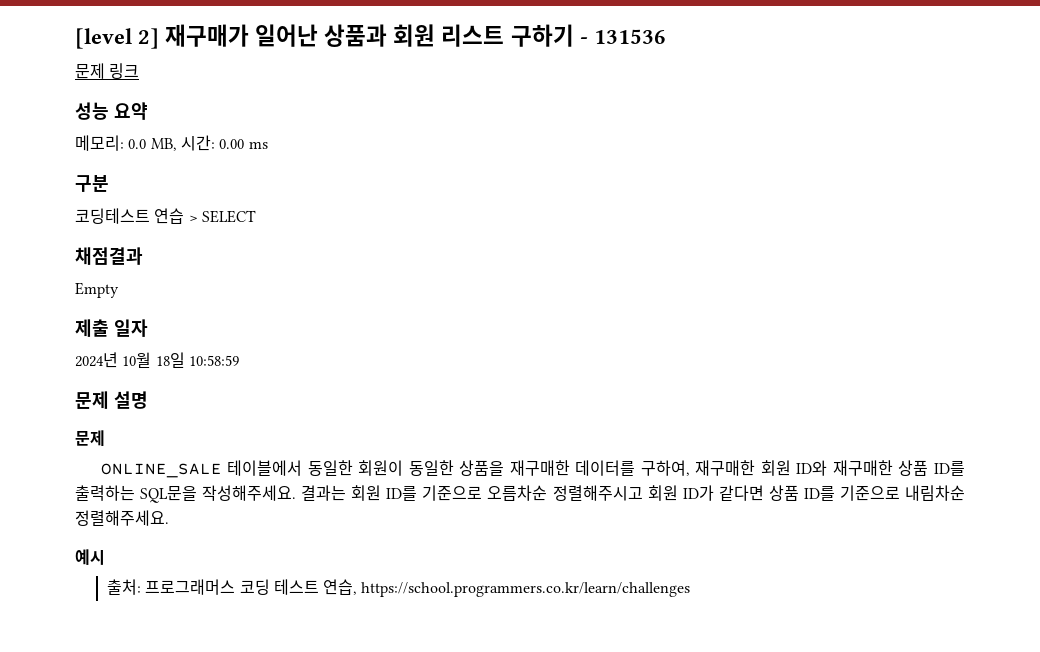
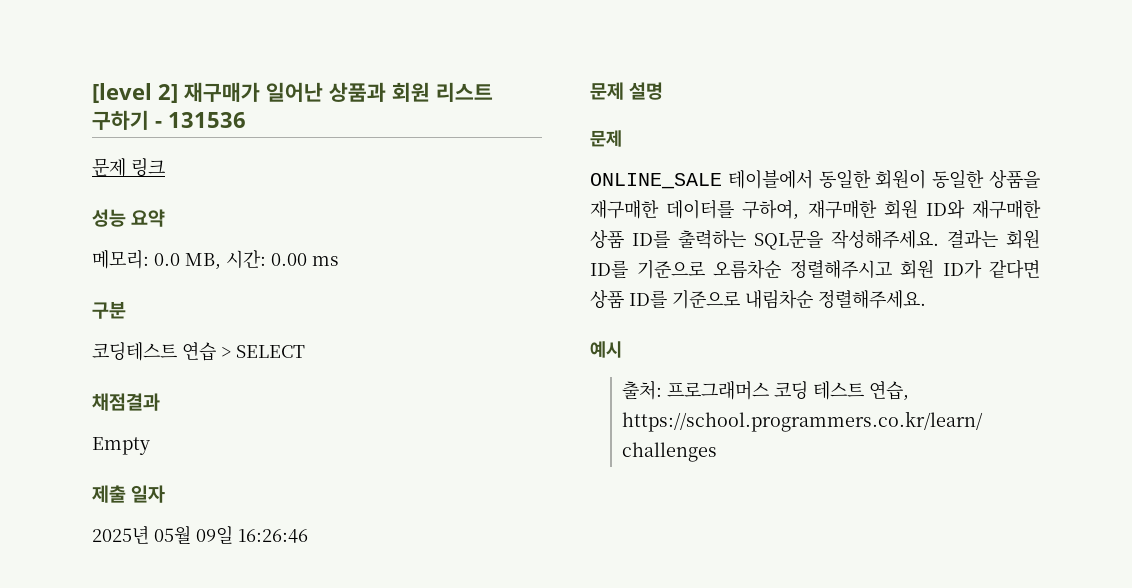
[75,352,239,368] 2024년 10월 18일 10:58:59 -> [92,525,308,544] 2025년 05월 09일 16:26:46

